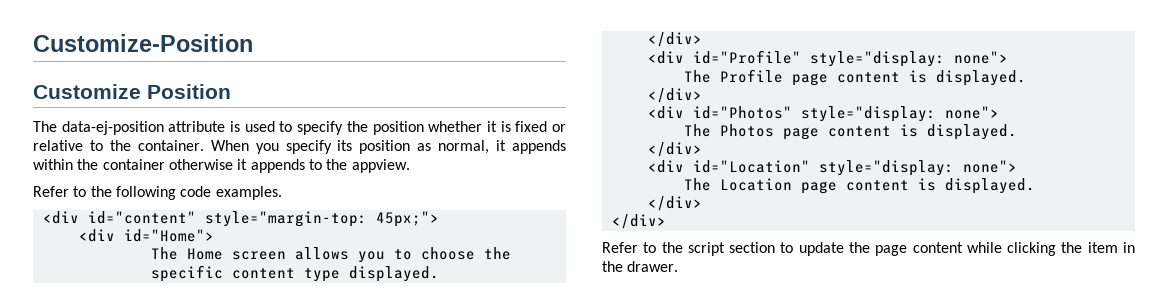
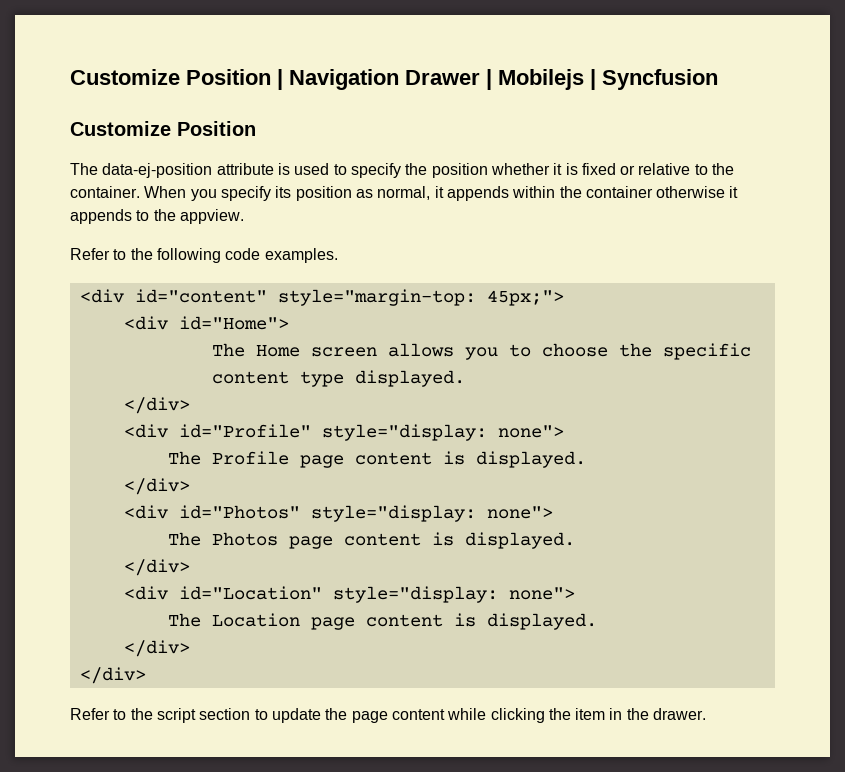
[33,34,253,52] Customize-Position -> [70,69,718,90] Customize Position | Navigation Drawer | Mobilejs | Syncfusion

